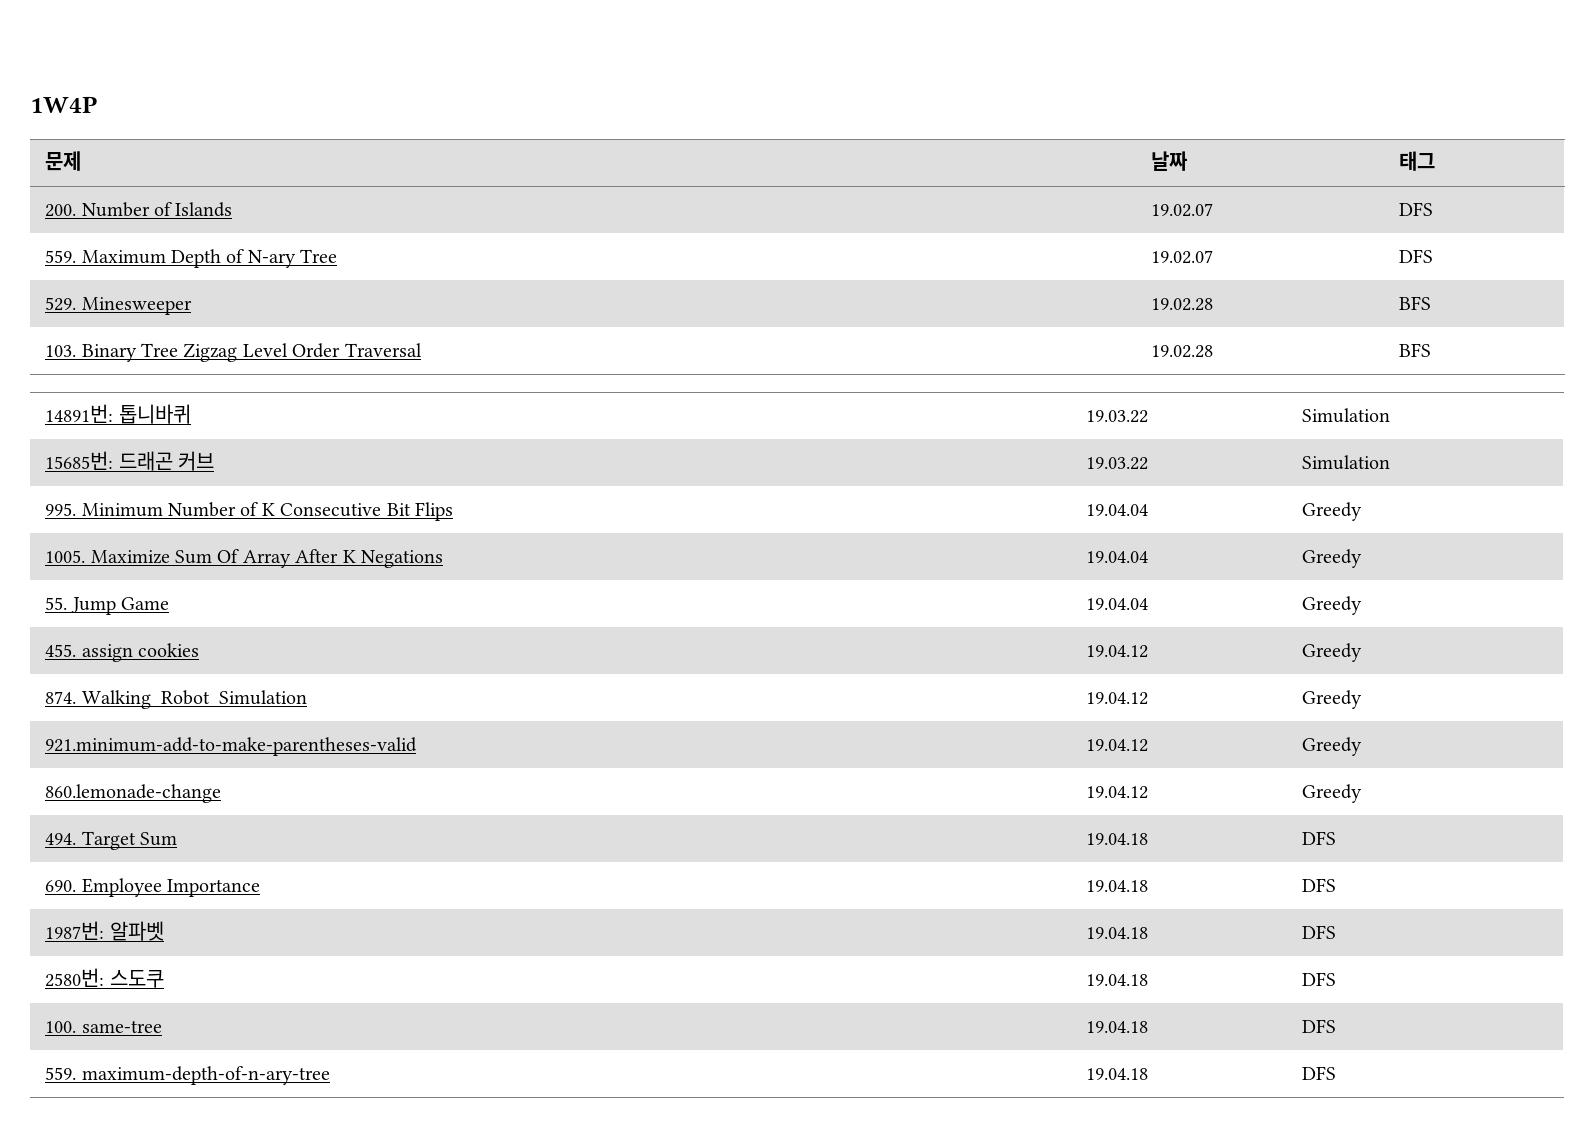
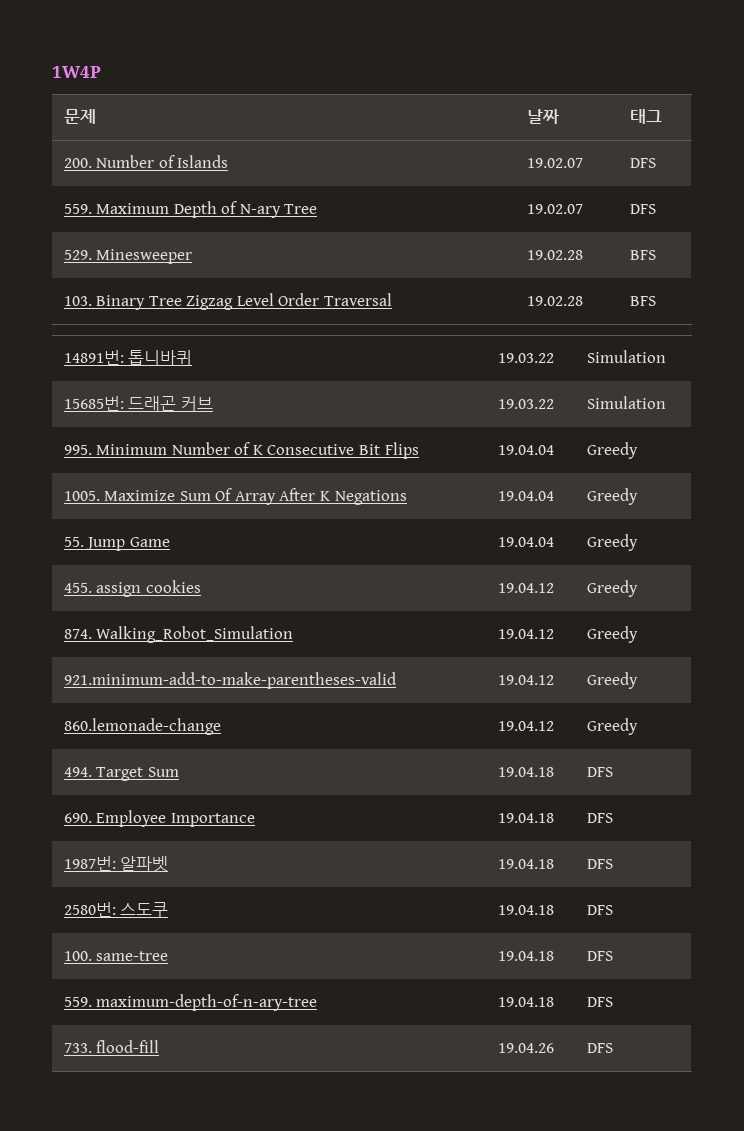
(1337, 1073) none -> [63,1040,160,1053] [497,1043,554,1053] [586,1043,613,1053] // 733. flood-fill | 19.04.26 | DFS

